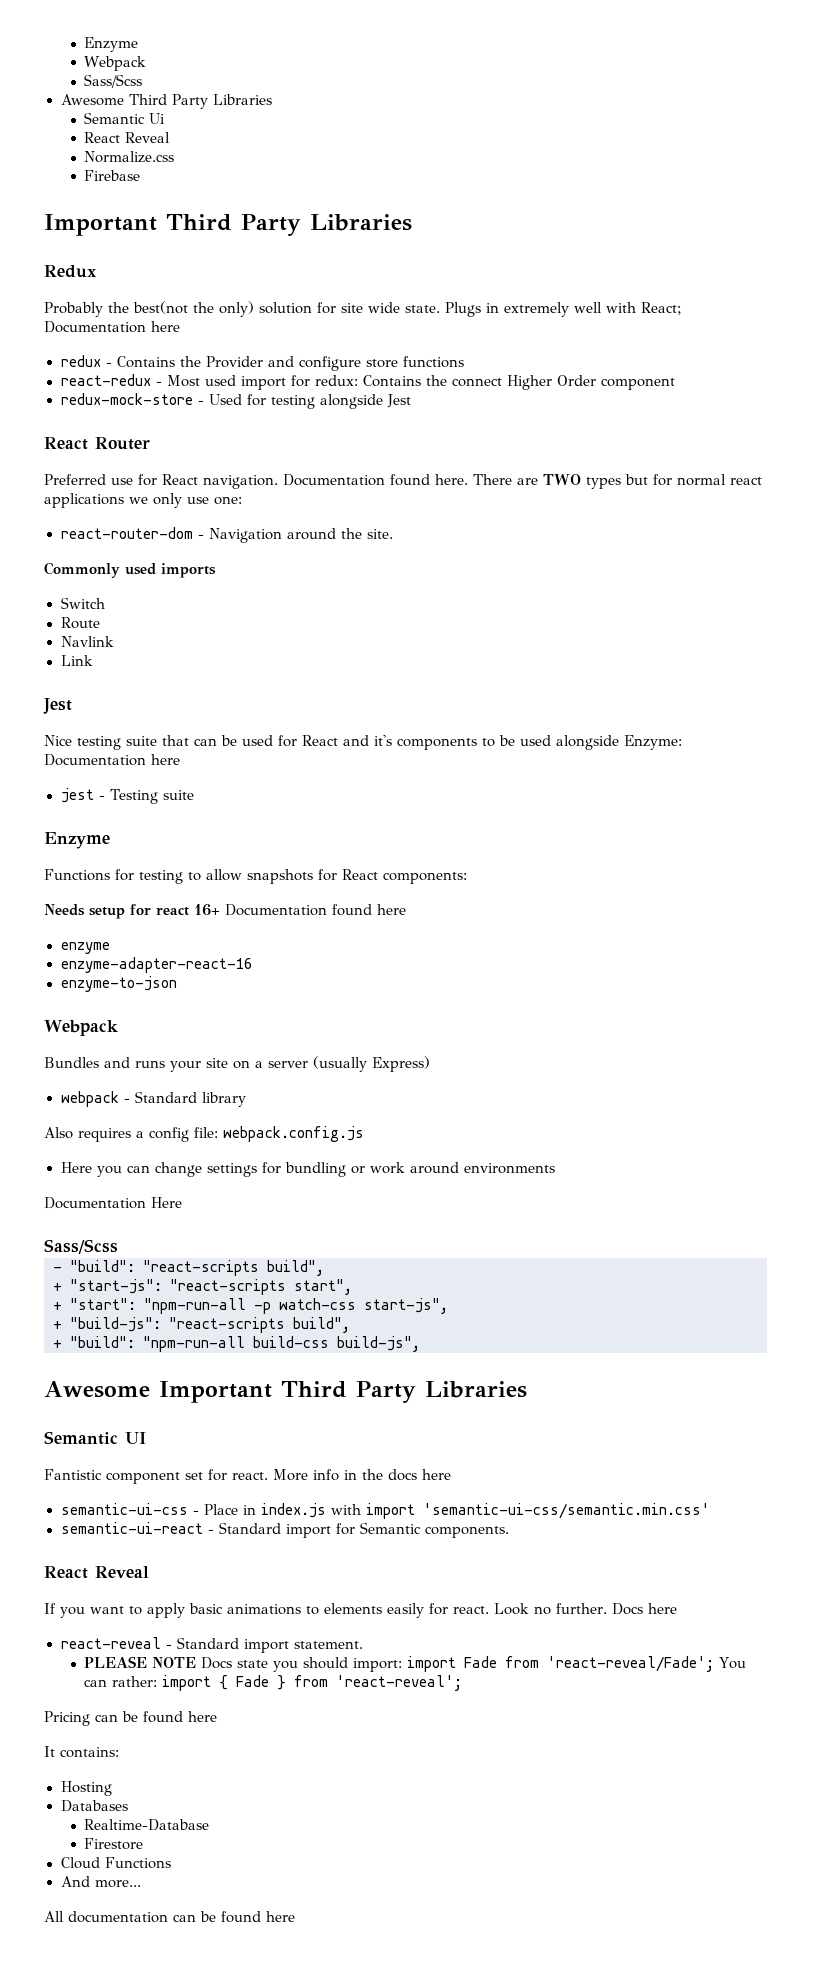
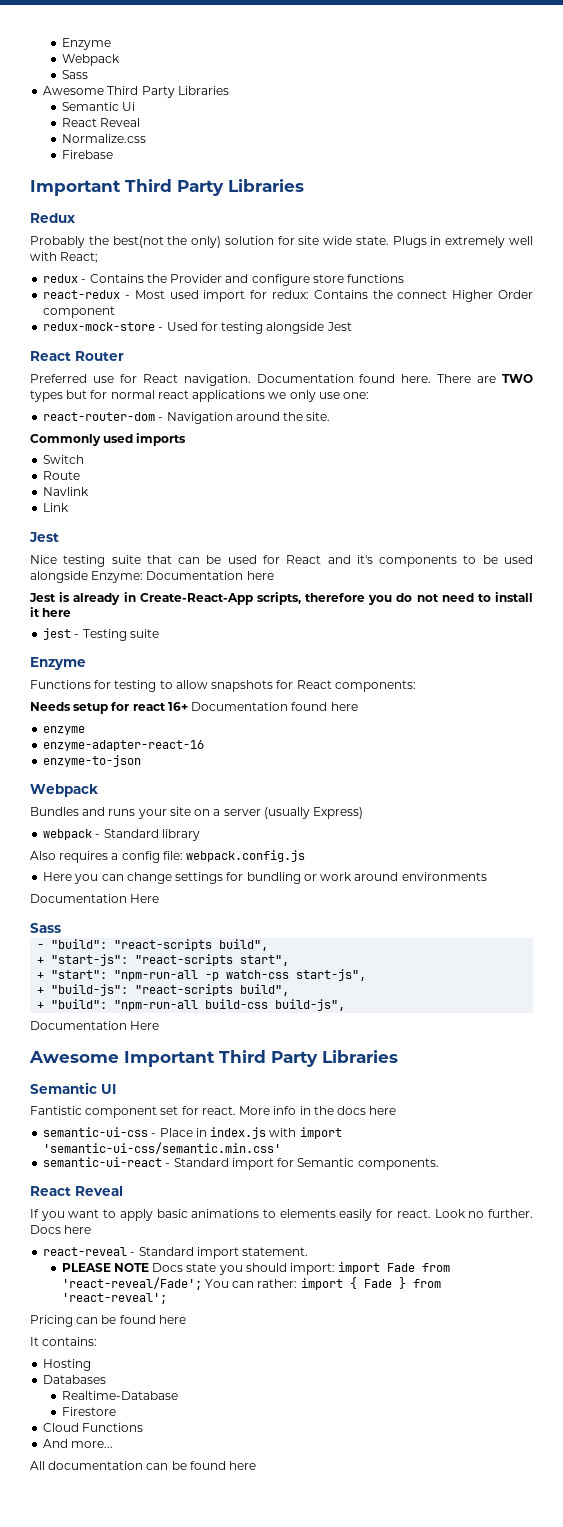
[84,74,143,88] Sass/Scss -> [61,70,88,79] Sass
[44,321,180,333] Documentation here -> (99, 257) none
(180, 759) none -> [29,592,534,605] [30,607,72,617] // Jest is already in Create-React-App scripts, therefore you do not need to install it here
[44,1239,118,1254] Sass/Scss -> [30,923,61,933] Sass
(420, 1344) none -> [30,1021,160,1030] // Documentation Here

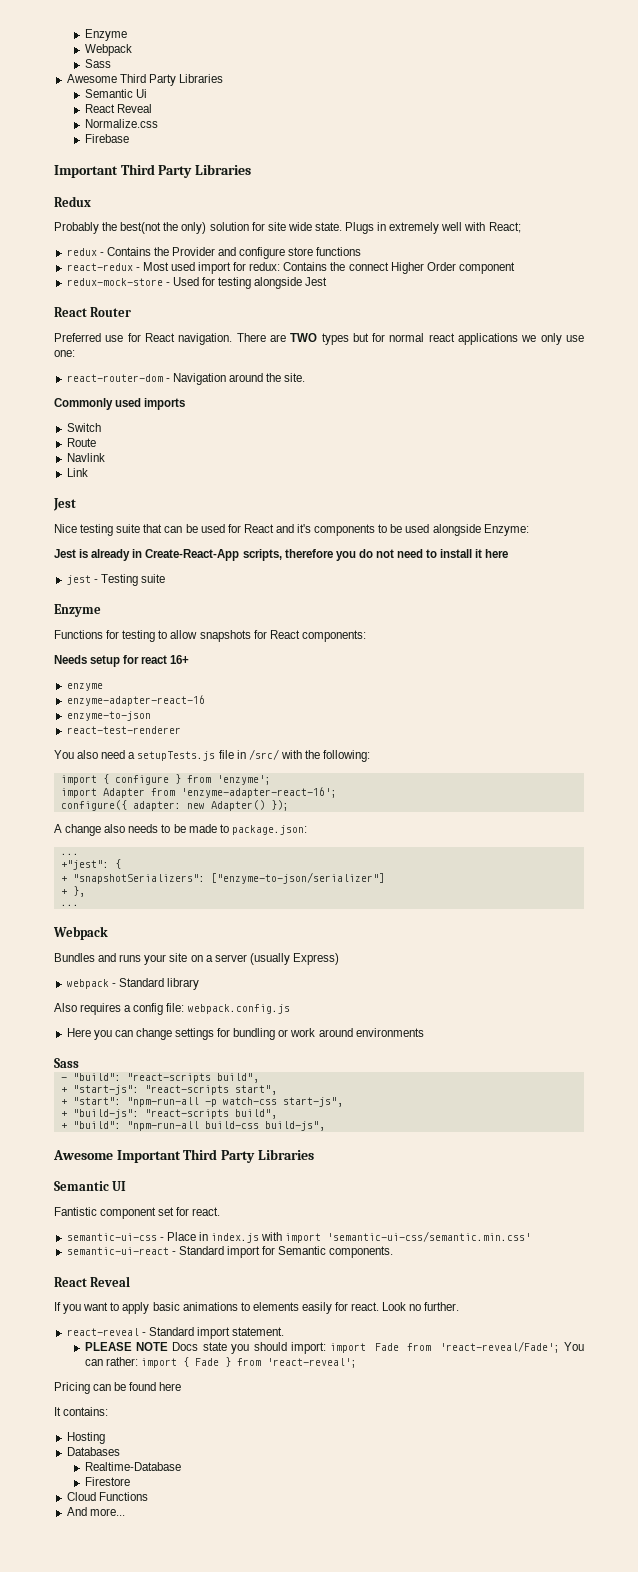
[256,374,432,383] Documentation found here. -> (233, 339) none
[146,571,274,580] Documentation here -> (529, 530) none
[191,702,358,711] Documentation found here -> (190, 659) none
(142, 761) none -> [66,726,181,734] [54,749,371,762] [60,774,271,785] [60,787,337,798] [60,800,289,811] [54,824,307,836] [60,853,79,855] [60,859,121,870] [60,872,385,884] [60,886,85,897] [60,904,79,906] // react-test-renderer // You also need a setupTests.js file in /src/ with the following: // import { configure } from 'enzyme'; // import Adapter from 'enzyme-adapter-react-16'; // configure({ adapter: new Adapter() }); // A change also needs to be made to package.json: // ... // +"jest": { // + "snapshotSerializers": ["enzyme-to-json/serializer"] // + }, // ...
[30,894,160,903] // Documentation Here -> (424, 1032) none
[30,1021,160,1030] // Documentation Here -> (325, 1126) none
[239,1106,397,1115] More info in the docs here -> (221, 1211) none
[30,1225,92,1234] Docs here -> (460, 1306) none
[30,1461,257,1470] // All documentation can be found here -> (125, 1512) none

